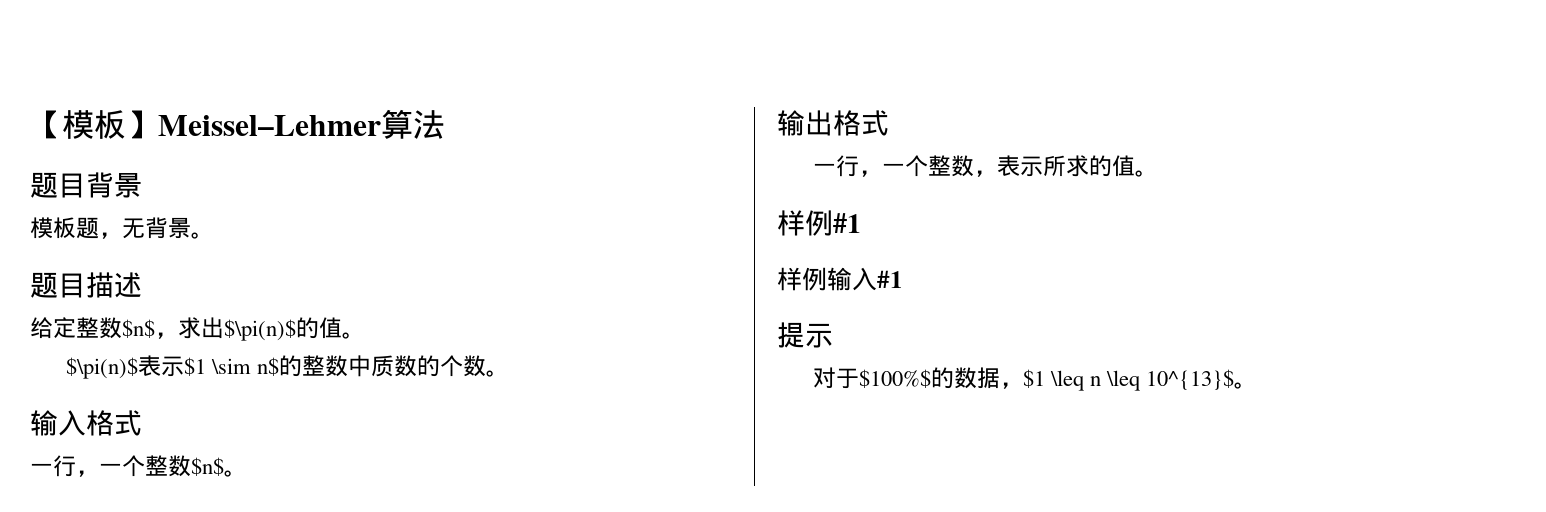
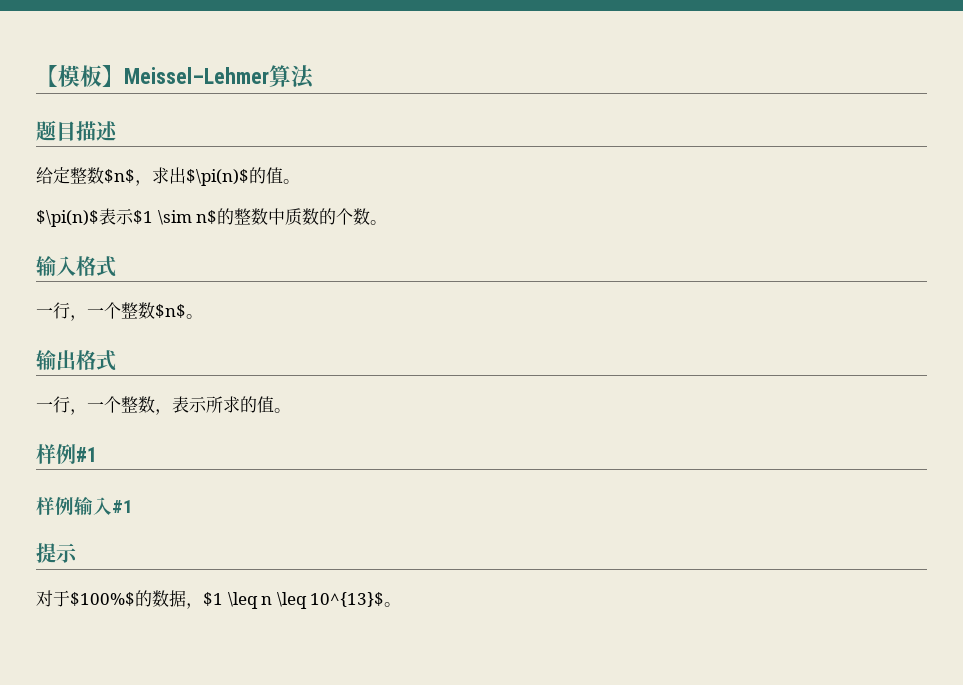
[30,172,142,198] [30,217,214,239] // 题目背景 // 模板题，无背景。 -> (315, 77) none

